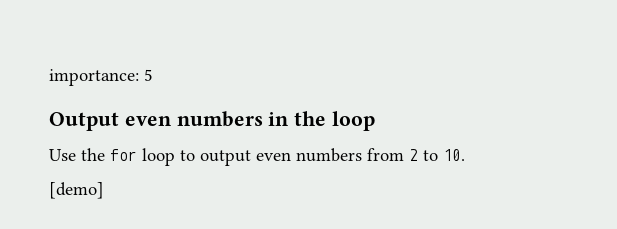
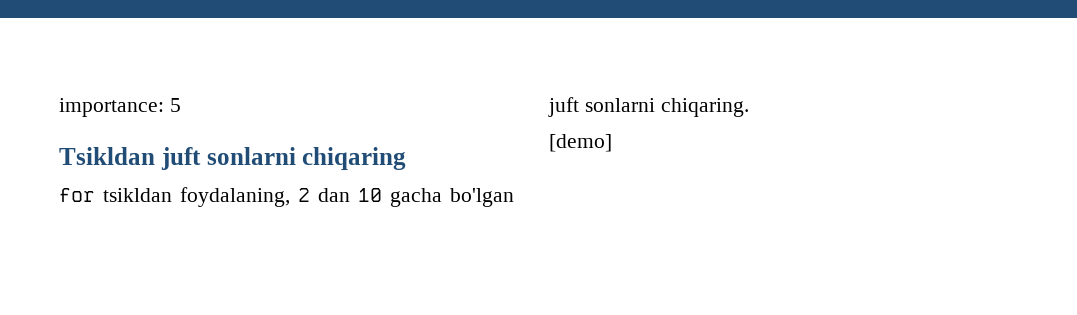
[49,111,376,131] [49,148,465,166] Output even numbers in the loop // Use the for loop to output even numbers from 2 to 10. -> [59,147,407,170] [59,187,514,207] [548,97,749,117] Tsikldan juft sonlarni chiqaring // for tsikldan foydalaning, 2 dan 10 gacha bo'lgan juft sonlarni chiqaring.

